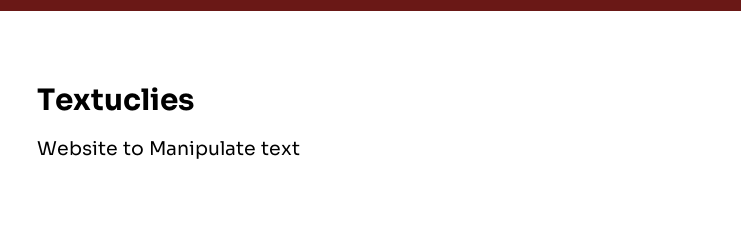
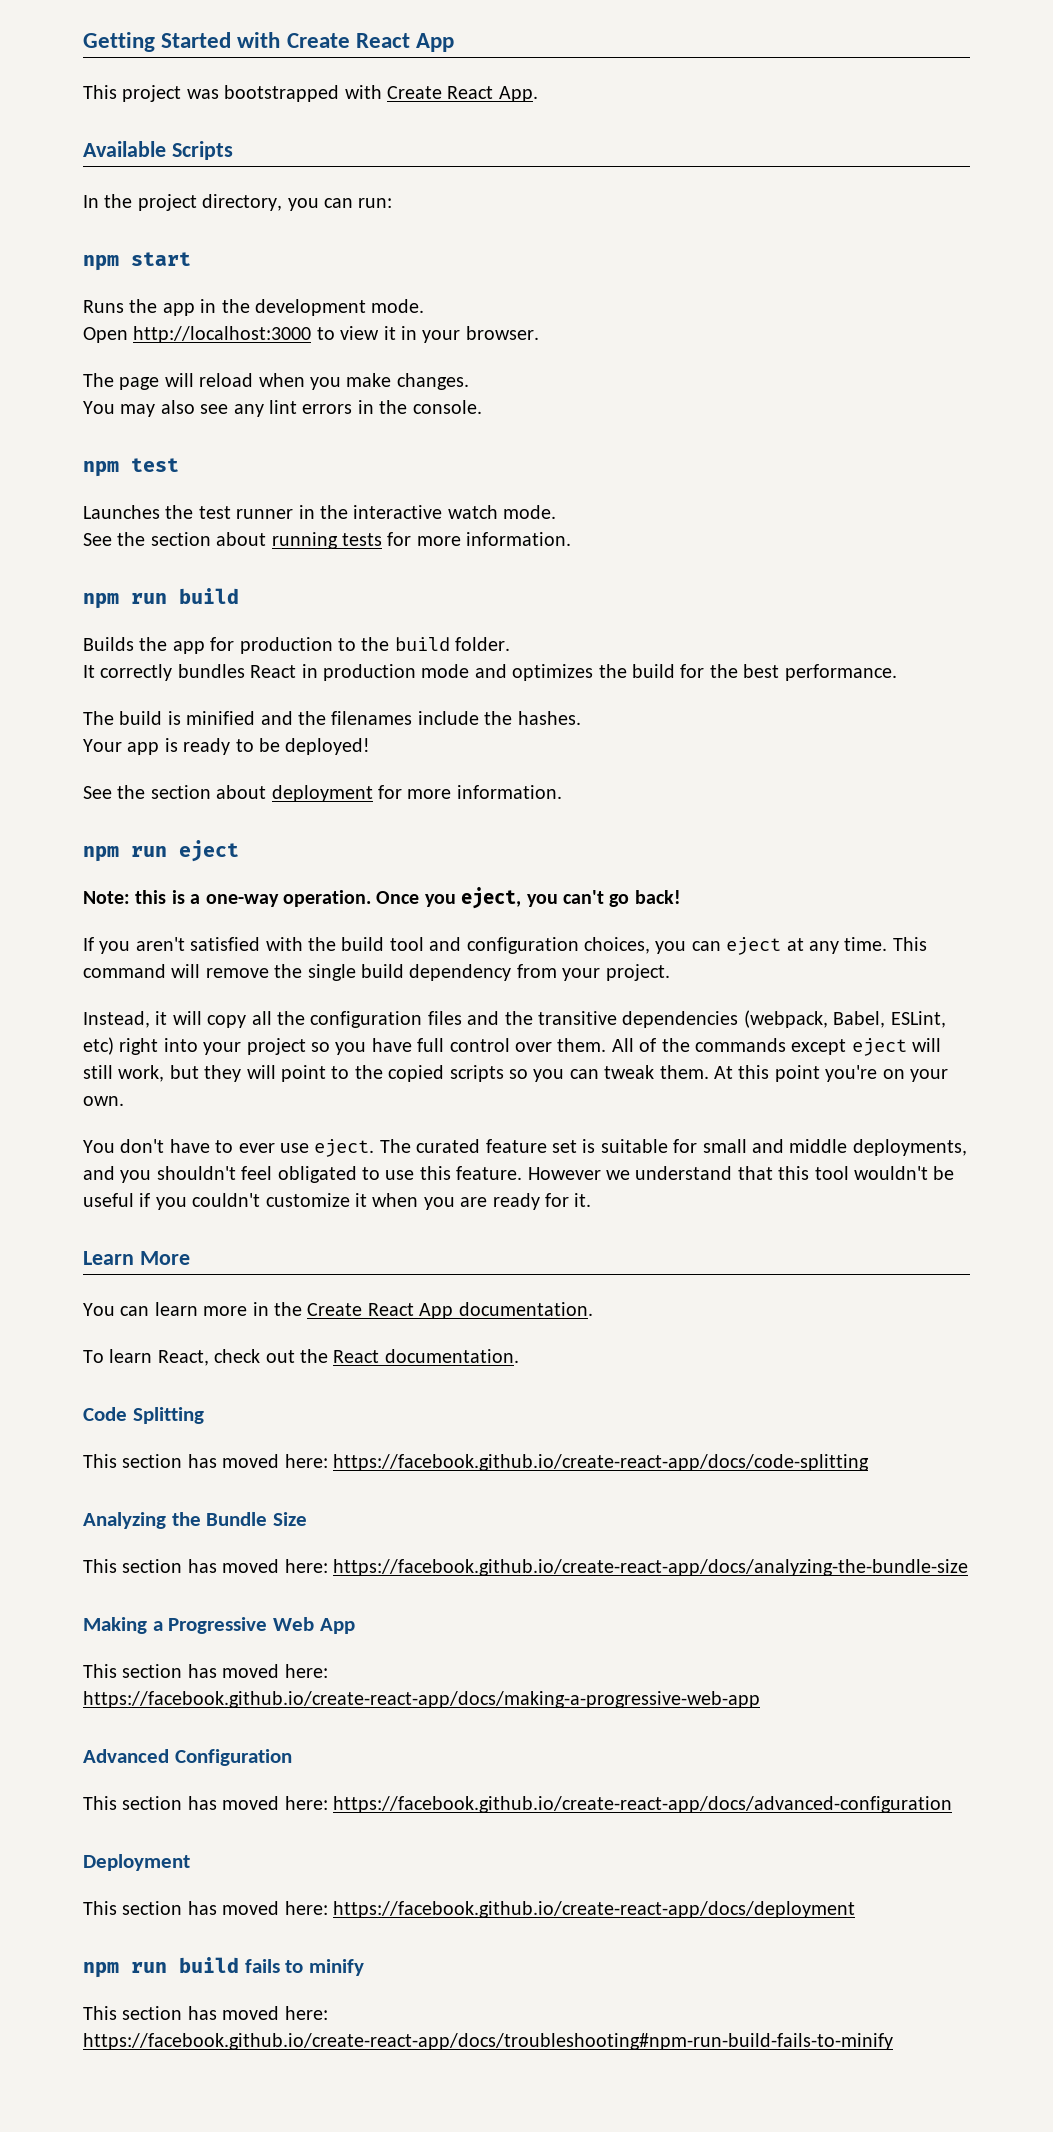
[37,87,194,111] [37,140,301,159] Textuclies // Website to Manipulate text -> [83,32,455,52] [83,85,538,102] [83,141,233,160] [83,194,393,211] [83,252,191,271] [83,299,425,316] [83,326,539,343] [83,373,469,390] [83,400,482,417] [83,458,179,477] [83,505,557,519] [83,532,572,549] [83,588,239,609] [83,637,511,654] [83,664,897,681] [83,711,581,725] [83,738,371,755] [83,785,562,802] [83,840,239,862] [83,887,681,909] [83,937,927,955] [83,964,670,981] [83,1010,946,1028] [83,1037,942,1056] [83,1065,948,1082] [83,1096,124,1106] [83,1139,967,1157] [83,1166,955,1183] [83,1193,592,1210] [83,1251,190,1265] [83,1302,593,1319] [83,1349,519,1366] [83,1407,204,1424] [83,1454,869,1471] [83,1512,308,1529] [83,1559,968,1576] [83,1617,355,1634] [83,1664,328,1678] [83,1691,760,1708] [83,1749,292,1766] [83,1796,952,1813] [83,1854,190,1871] [83,1901,855,1918] [83,1957,365,1978] [83,2006,328,2020] [83,2033,893,2050] Getting Started with Create React App // This project was bootstrapped with Create React App. // Available Scripts // In the project directory, you can run: // npm start // Runs the app in the development mode. // Open http://localhost:3000 to view it in your browser. // The page will reload when you make changes. // You may also see any lint errors in the console. // npm test // Launches the test runner in the interactive watch mode. // See the section about running tests for more information. // npm run build // Builds the app for production to the build folder. // It correctly bundles React in production mode and optimizes the build for the best performance. // The build is minified and the filenames include the hashes. // Your app is ready to be deployed! // See the section about deployment for more information. // npm run eject // Note: this is a one-way operation. Once you eject, you can't go back! // If you aren't satisfied with the build tool and configuration choices, you can eject at any time. This command will remove the single build dependency from your project. // Instead, it will copy all the configuration files and the transitive dependencies (webpack, Babel, ESLint, etc) right into your project so you have full control over them. All of the commands except eject will still work, but they will point to the copied scripts so you can tweak them. At this point you're on your own. // You don't have to ever use eject. The curated feature set is suitable for small and middle deployments, and you shouldn't feel obligated to use this feature. However we understand that this tool wouldn't be useful if you couldn't customize it when you are ready for it. // Learn More // You can learn more in the Create React App documentation. // To learn React, check out the React documentation. // Code Splitting // This section has moved here: https://facebook.github.io/create-react-app/docs/code-splitting // Analyzing the Bundle Size // This section has moved here: https://facebook.github.io/create-react-app/docs/analyzing-the-bundle-size // Making a Progressive Web App // This section has moved here: https://facebook.github.io/create-react-app/docs/making-a-progressive-web-app // Advanced Configuration // This section has moved here: https://facebook.github.io/create-react-app/docs/advanced-configuration // Deployment // This section has moved here: https://facebook.github.io/create-react-app/docs/deployment // npm run build fails to minify // This section has moved here: https://facebook.github.io/create-react-app/docs/troubleshooting#npm-run-build-fails-to-minify

